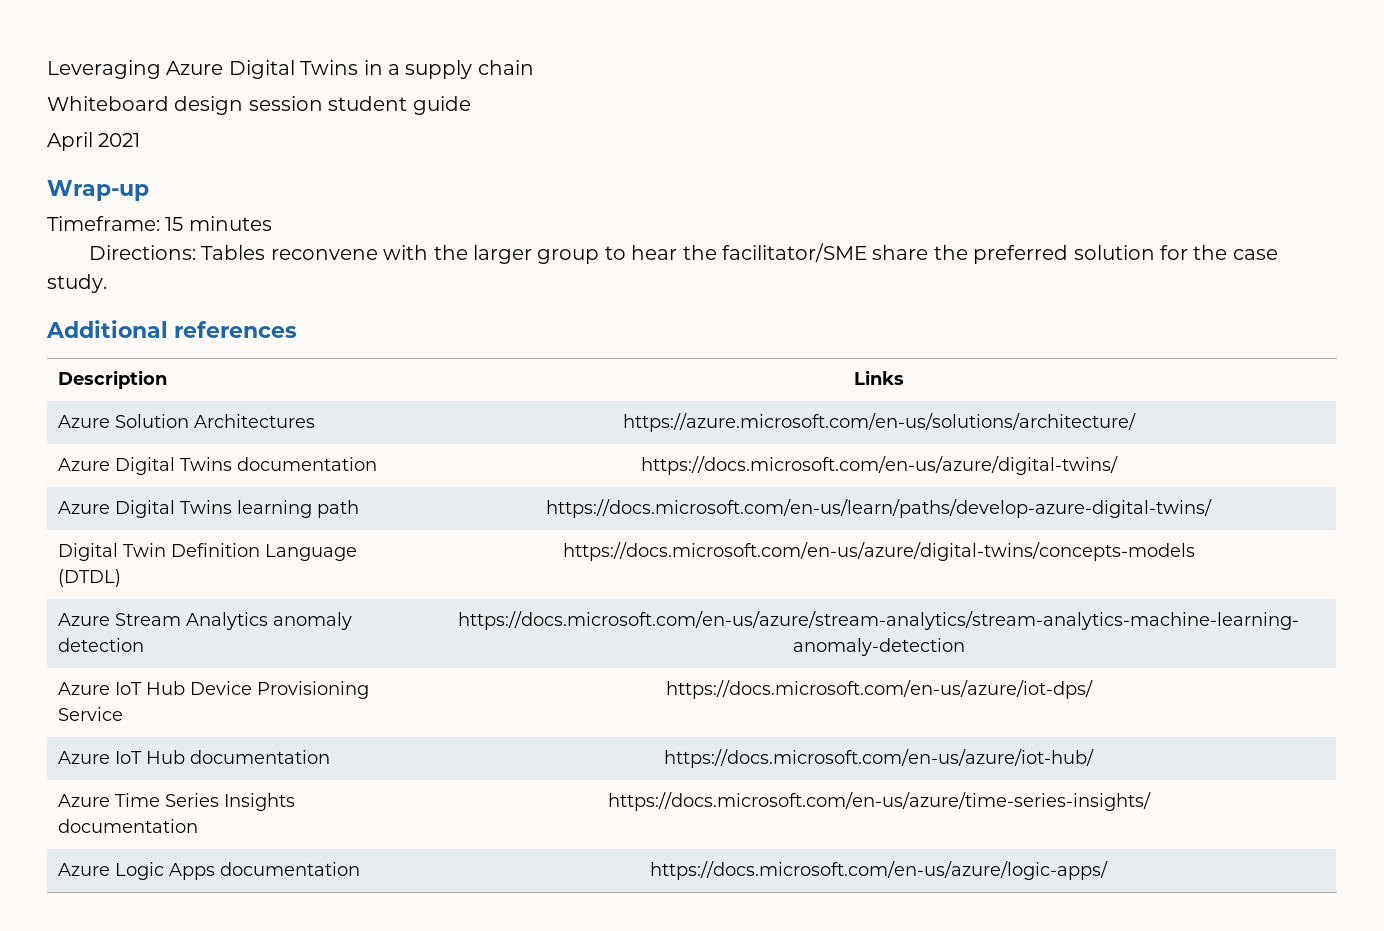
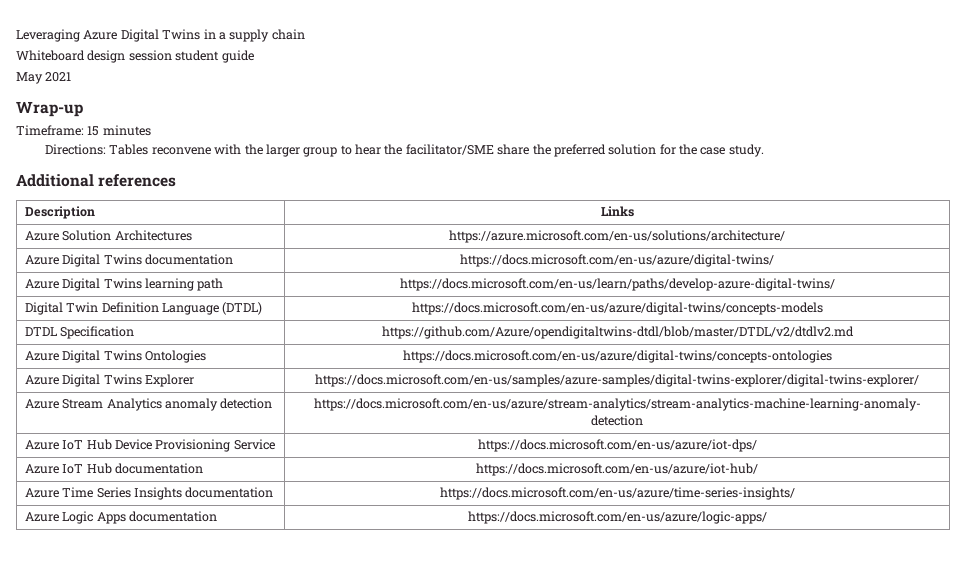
[47,132,93,151] April -> [16,72,43,84] May
(1195, 551) none -> [24,326,135,339] [381,326,854,339] [24,350,206,363] [402,350,832,363] [24,374,194,387] [315,374,919,387] // DTDL Specification | https://github.com/Azure/opendigitaltwins-dtdl/blob/master/DTDL/v2/dtdlv2.md // Azure Digital Twins Ontologies | https://docs.microsoft.com/en-us/azure/digital-twins/concepts-ontologies // Azure Digital Twins Explorer | https://docs.microsoft.com/en-us/samples/azure-samples/digital-twins-explorer/digital-twins-explorer/

